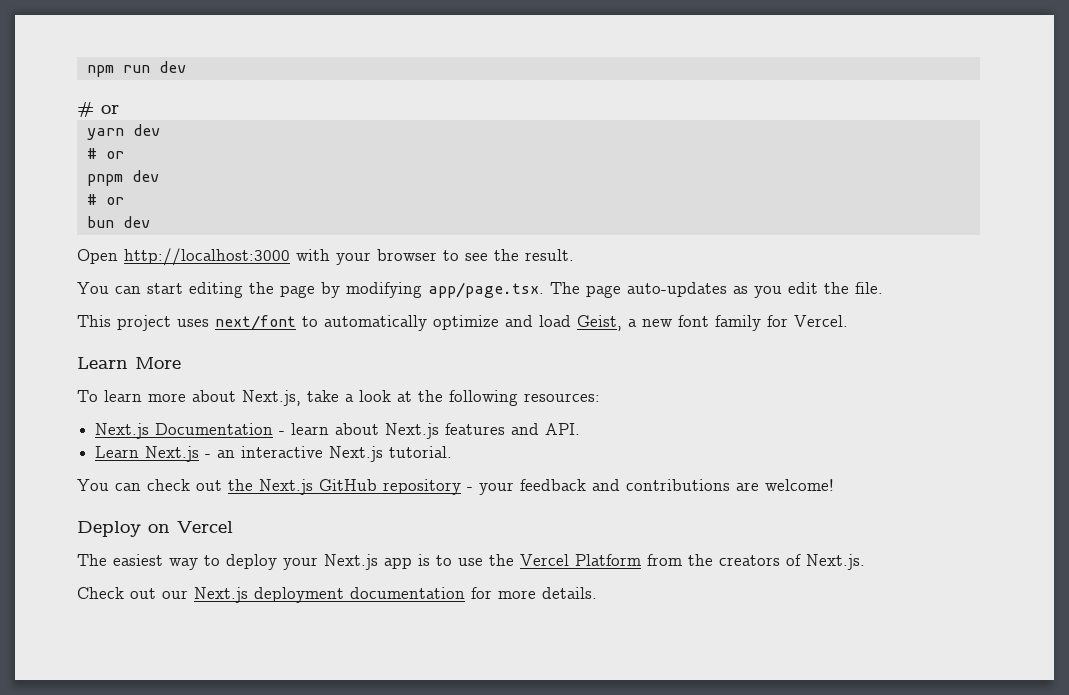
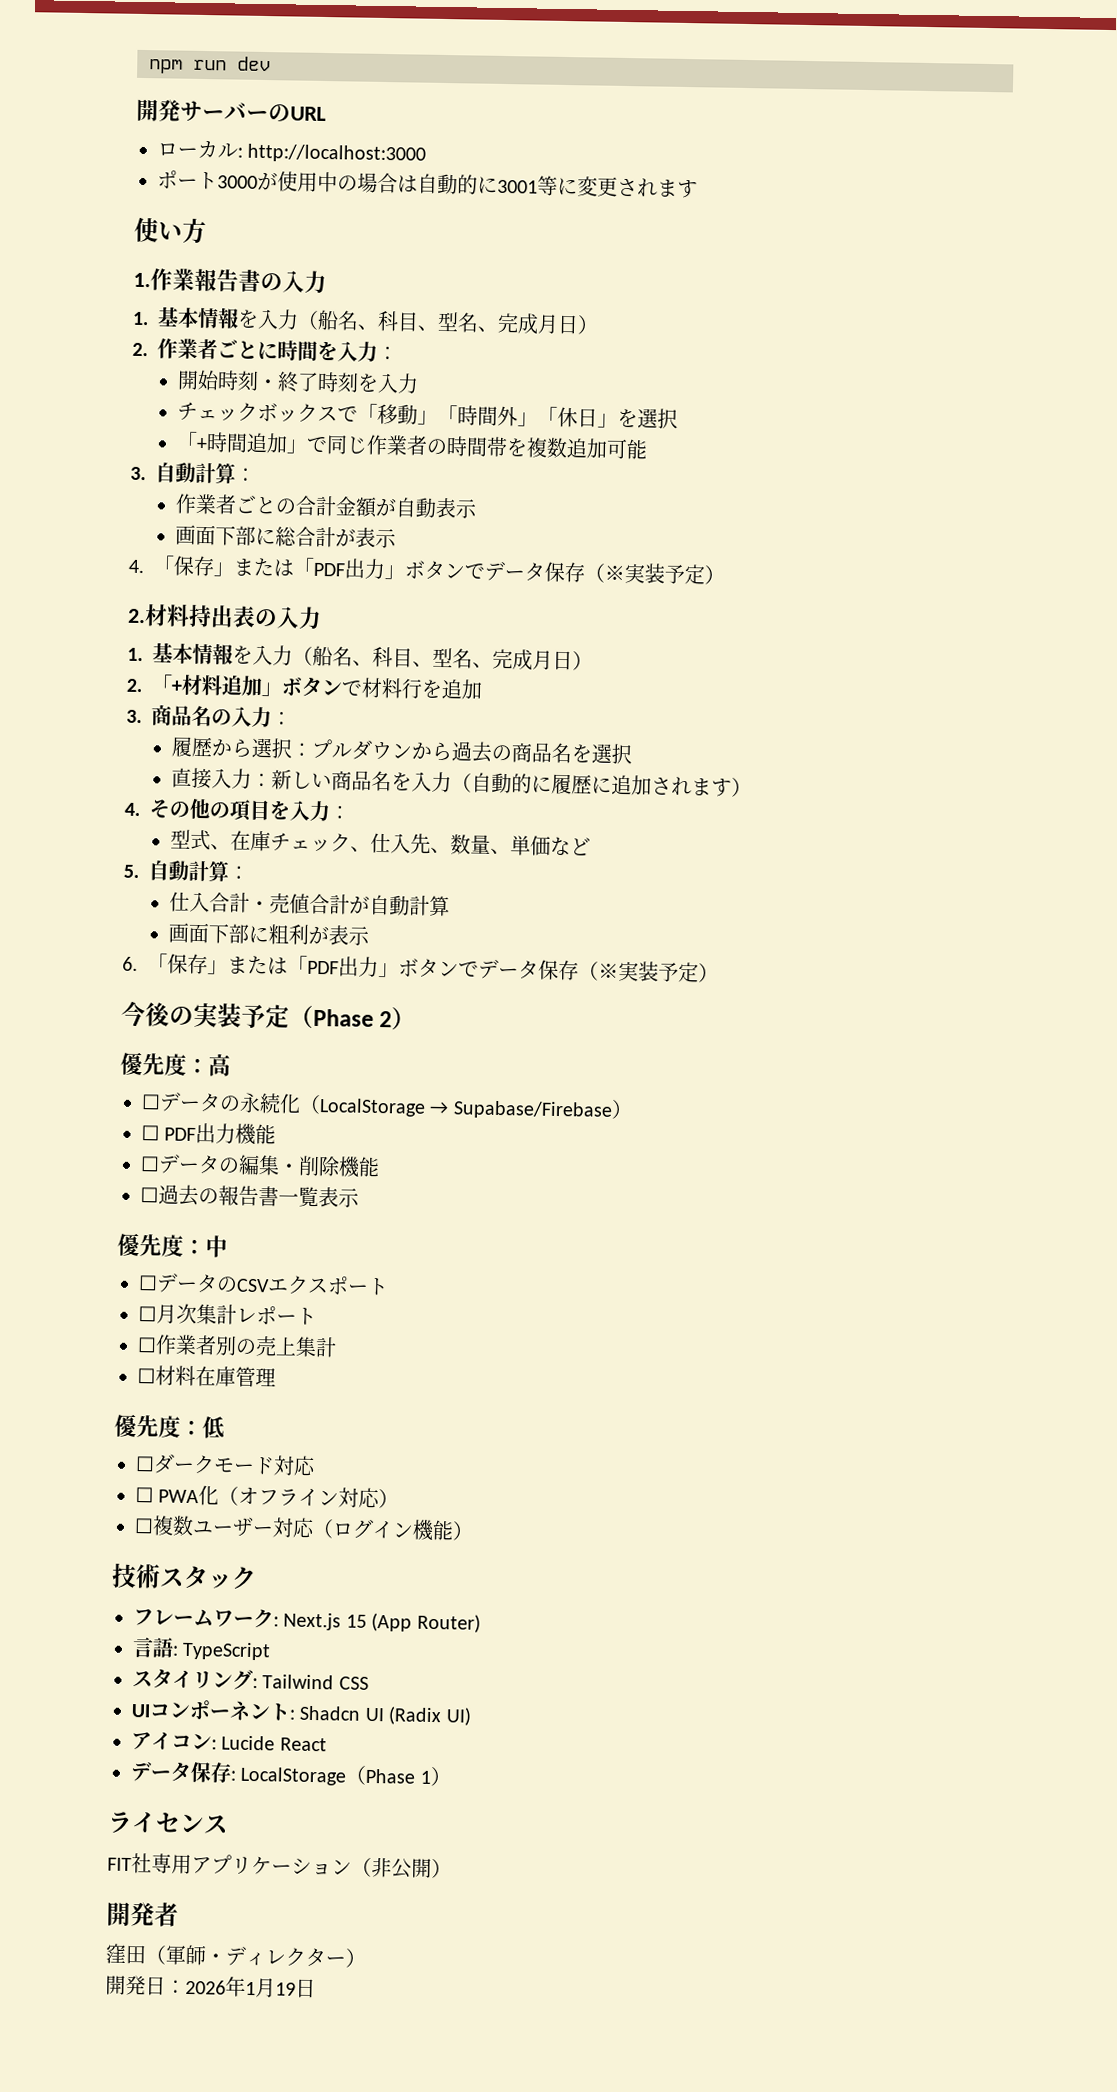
[77,101,119,117] [86,124,160,140] [86,148,124,159] [86,170,159,186] [86,194,124,205] [86,216,150,228] [77,248,574,266] [77,282,883,298] [77,315,848,331] [77,357,181,369] [77,390,600,406] [95,423,581,439] [95,446,453,462] [77,479,834,495] [77,521,233,537] [77,554,865,570] [77,587,597,603] # or // yarn dev // # or // pnpm dev // # or // bun dev // Open http://localhost:3000 with your browser to see the result. // You can start editing the page by modifying app/page.tsx. The page auto-updates as you edit the file. // This project uses next/font to automatically optimize and load Geist, a new font family for Vercel. // Learn More // To learn more about Next.js, take a look at the following resources: // Next.js Documentation - learn about Next.js features and API. // Learn Next.js - an interactive Next.js tutorial. // You can check out the Next.js GitHub repository - your feedback and contributions are welcome! // Deploy on Vercel // The easiest way to deploy your Next.js app is to use the Vercel Platform from the creators of Next.js. // Check out our Next.js deployment documentation for more details. -> [136,98,326,122] [157,139,427,164] [157,170,698,199] [134,217,207,245] [133,268,327,295] [132,306,599,335] [132,338,398,362] [177,369,420,394] [177,401,679,429] [176,431,649,460] [130,462,256,484] [175,493,479,519] [175,524,398,549] [128,555,725,585] [127,604,322,631] [127,642,593,671] [126,674,483,700] [126,704,292,728] [171,736,634,765] [171,767,753,798] [124,798,350,822] [170,829,592,856] [123,860,249,882] [169,891,451,917] [168,922,371,946] [122,953,719,983] [121,1001,417,1031] [120,1051,231,1077] [141,1091,633,1120] [141,1122,277,1146] [140,1153,380,1178] [140,1184,360,1208] [117,1232,228,1258] [138,1272,389,1296] [138,1303,317,1326] [137,1334,337,1358] [137,1365,276,1388] [114,1413,225,1439] [135,1453,316,1477] [135,1485,400,1509] [134,1515,474,1542] [111,1563,257,1591] [133,1609,481,1633] [132,1637,272,1661] [132,1668,369,1691] [131,1699,472,1726] [131,1731,327,1752] [130,1761,452,1787] [107,1811,229,1834] [107,1853,452,1879] [106,1901,179,1927] [105,1943,367,1968] [105,1974,316,1999] 開発サーバーのURL // ローカル: http://localhost:3000 // ポート3000が使用中の場合は自動的に3001等に変更されます // 使い方 // 1.作業報告書の入力 // 1.基本情報を入力（船名、科目、型名、完成月日） // 2.作業者ごとに時間を入力： // 開始時刻・終了時刻を入力 // チェックボックスで「移動」「時間外」「休日」を選択 // 「+時間追加」で同じ作業者の時間帯を複数追加可能 // 3.自動計算： // 作業者ごとの合計金額が自動表示 // 画面下部に総合計が表示 // 4.「保存」または「PDF出力」ボタンでデータ保存（※実装予定） // 2.材料持出表の入力 // 1.基本情報を入力（船名、科目、型名、完成月日） // 2.「+材料追加」ボタンで材料行を追加 // 3.商品名の入力： // 履歴から選択：プルダウンから過去の商品名を選択 // 直接入力：新しい商品名を入力（自動的に履歴に追加されます） // 4.その他の項目を入力： // 型式、在庫チェック、仕入先、数量、単価など // 5.自動計算： // 仕入合計・売値合計が自動計算 // 画面下部に粗利が表示 // 6.「保存」または「PDF出力」ボタンでデータ保存（※実装予定） // 今後の実装予定（Phase 2） // 優先度：高 // ☐データの永続化（LocalStorage → Supabase/Firebase） // ☐ PDF出力機能 // ☐データの編集・削除機能 // ☐過去の報告書一覧表示 // 優先度：中 // ☐データのCSVエクスポート // ☐月次集計レポート // ☐作業者別の売上集計 // ☐材料在庫管理 // 優先度：低 // ☐ダークモード対応 // ☐ PWA化（オフライン対応） // ☐複数ユーザー対応（ログイン機能） // 技術スタック // フレームワーク: Next.js 15 (App Router) // 言語: TypeScript // スタイリング: Tailwind CSS // UIコンポーネント: Shadcn UI (Radix UI) // アイコン: Lucide React // データ保存: LocalStorage（Phase 1） // ライセンス // FIT社専用アプリケーション（非公開） // 開発者 // 窪田（軍師・ディレクター） // 開発日：2026年1月19日

